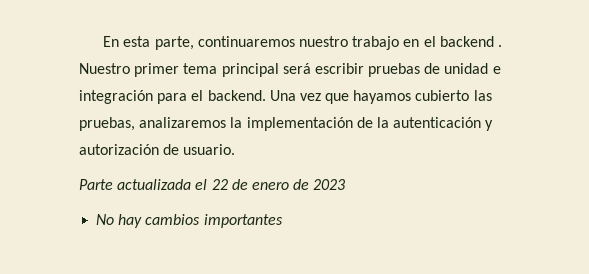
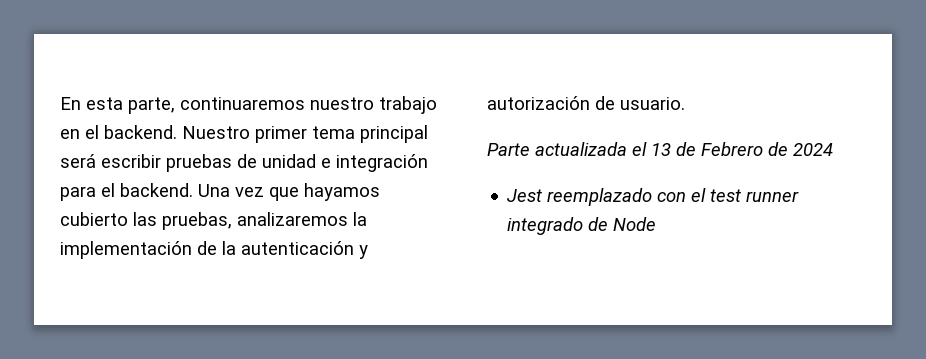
[439,36,502,47] backend . -> [104,125,177,139] backend.
[211,179,346,190] [96,214,283,228] 22 de enero de 2023 // No hay cambios importantes -> [651,142,833,156] [507,188,800,206] [507,217,657,235] 13 de Febrero de 2024 // Jest reemplazado con el test runner integrado de Node

